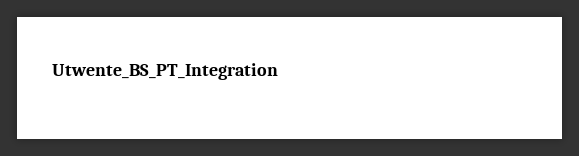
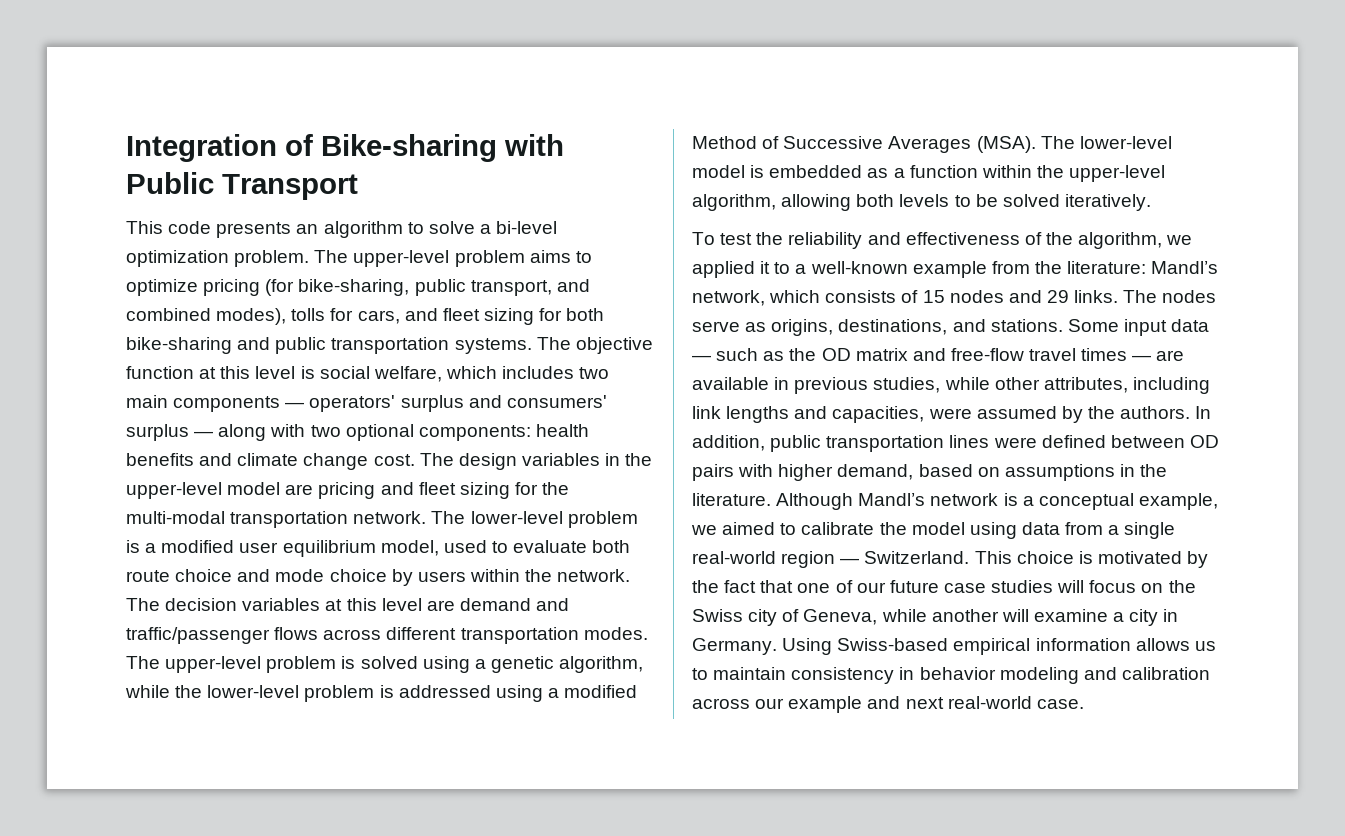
[52,63,278,80] Utwente_BS_PT_Integration -> [126,134,564,162] [126,172,358,200] [126,221,558,238] [126,250,592,267] [126,279,590,296] [126,308,605,325] [126,337,653,354] [126,366,610,382] [126,395,607,412] [126,424,589,441] [126,453,653,470] [126,482,570,499] [126,511,638,528] [126,540,631,557] [126,569,631,586] [126,598,570,611] [126,627,648,644] [126,656,644,673] [125,685,638,702] [692,136,1172,153] [692,165,1166,182] [692,194,1151,211] [692,232,1193,249] [692,261,1219,278] [692,290,1217,306] [692,319,1210,336] [692,348,1185,361] [692,377,1210,394] [692,406,1212,423] [692,435,1219,452] [692,464,1168,481] [692,493,1218,510] [691,522,1176,539] [692,551,1209,568] [692,580,1196,593] [692,609,1179,626] [692,638,1216,655] [692,667,1210,684] [692,696,1084,713] Integration of Bike-sharing with Public Transport // This code presents an algorithm to solve a bi-level optimization problem. The upper-level problem aims to optimize pricing (for bike-sharing, public transport, and combined modes), tolls for cars, and fleet sizing for both bike-sharing and public transportation systems. The objective function at this level is social welfare, which includes two main components — operators' surplus and consumers' surplus — along with two optional components: health benefits and climate change cost. The design variables in the upper-level model are pricing and fleet sizing for the multi-modal transportation network. The lower-level problem is a modified user equilibrium model, used to evaluate both route choice and mode choice by users within the network. The decision variables at this level are demand and traffic/passenger flows across different transportation modes. The upper-level problem is solved using a genetic algorithm, while the lower-level problem is addressed using a modified Method of Successive Averages (MSA). The lower-level model is embedded as a function within the upper-level algorithm, allowing both levels to be solved iteratively. // To test the reliability and effectiveness of the algorithm, we applied it to a well-known example from the literature: Mandl’s network, which consists of 15 nodes and 29 links. The nodes serve as origins, destinations, and stations. Some input data — such as the OD matrix and free-flow travel times — are available in previous studies, while other attributes, including link lengths and capacities, were assumed by the authors. In addition, public transportation lines were defined between OD pairs with higher demand, based on assumptions in the literature. Although Mandl’s network is a conceptual example, we aimed to calibrate the model using data from a single real-world region — Switzerland. This choice is motivated by the fact that one of our future case studies will focus on the Swiss city of Geneva, while another will examine a city in Germany. Using Swiss-based empirical information allows us to maintain consistency in behavior modeling and calibration across our example and next real-world case.

